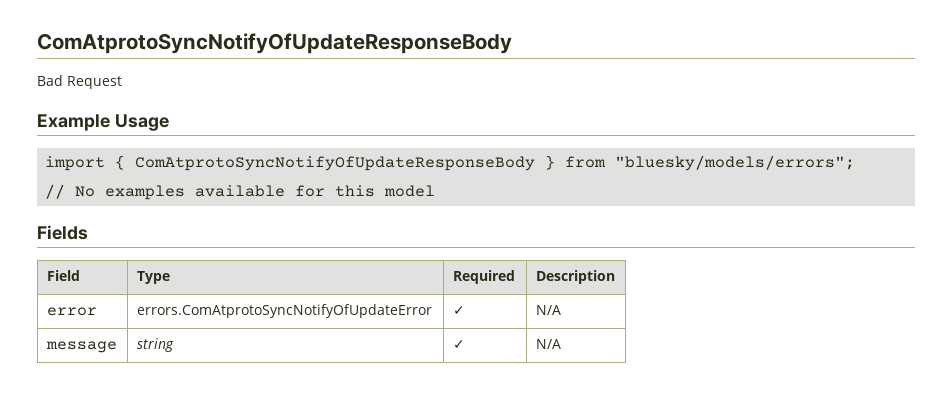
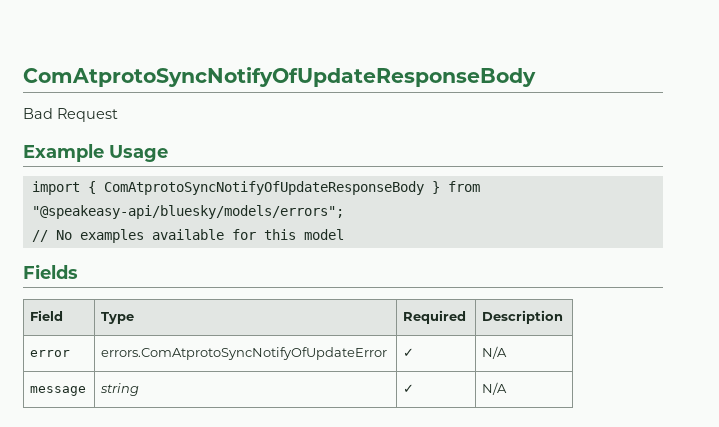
[615,155,856,171] "bluesky/models/errors"; -> [31,205,344,219] "@speakeasy-api/bluesky/models/errors";

